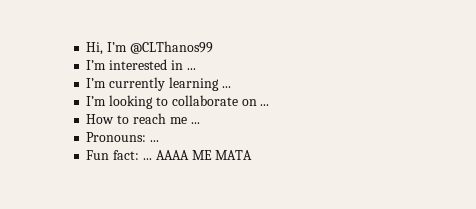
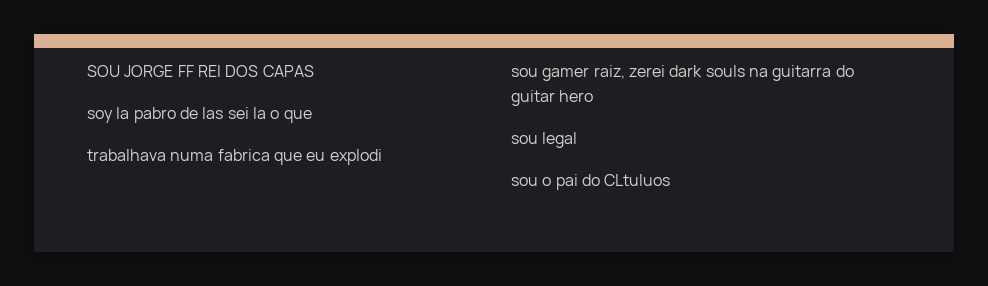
[86,41,213,55] [86,59,196,70] [86,77,231,91] [86,95,270,109] [86,113,200,124] [86,132,160,142] [86,150,253,160] Hi, I’m @CLThanos99 // I’m interested in ... // I’m currently learning ... // I’m looking to collaborate on ... // How to reach me ... // Pronouns: ... // Fun fact: ... AAAA ME MATA -> [87,65,314,77] [87,107,312,123] [87,149,382,165] [511,65,854,81] [511,90,594,106] [511,132,578,148] [511,174,671,190] SOU JORGE FF REI DOS CAPAS // soy la pabro de las sei la o que // trabalhava numa fabrica que eu explodi // sou gamer raiz, zerei dark souls na guitarra do guitar hero // sou legal // sou o pai do CLtuluos

